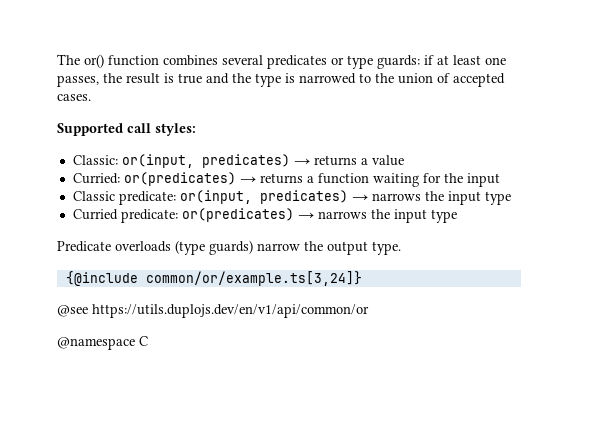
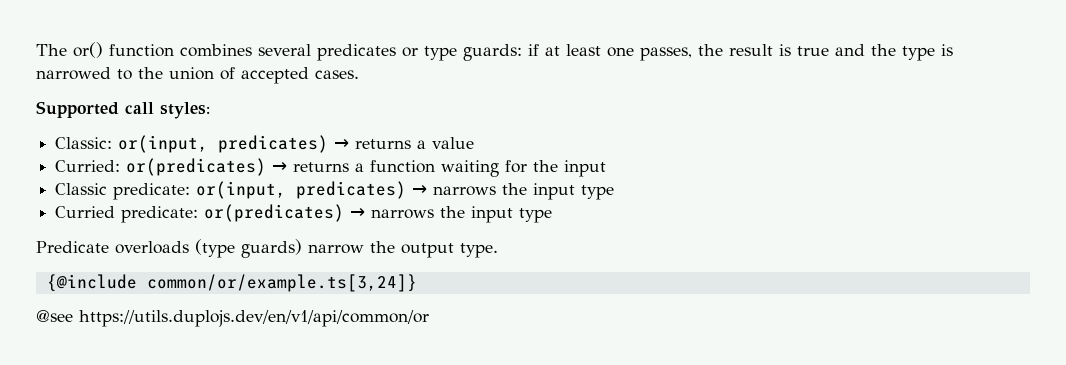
[57,336,148,350] // @namespace C -> (429, 318) none

